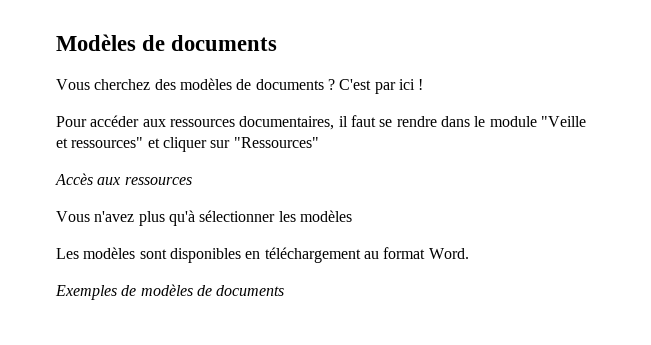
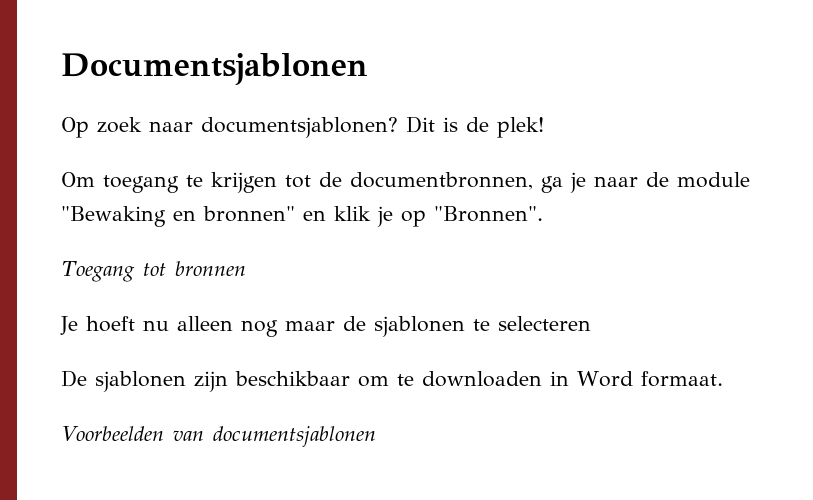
[56,34,278,51] [56,78,424,94] [56,115,586,130] [56,137,319,152] [55,173,192,185] [56,210,352,226] [56,247,469,263] [55,284,285,300] Modèles de documents // Vous cherchez des modèles de documents ? C'est par ici ! // Pour accéder aux ressources documentaires, il faut se rendre dans le module "Veille et ressources" et cliquer sur "Ressources" // Accès aux ressources // Vous n'avez plus qu'à sélectionner les modèles // Les modèles sont disponibles en téléchargement au format Word. // Exemples de modèles de documents -> [61,53,368,85] [61,116,544,138] [61,172,750,193] [61,206,543,227] [61,261,246,282] [60,316,591,337] [61,370,723,392] [61,426,376,447] Documentsjablonen // Op zoek naar documentsjablonen? Dit is de plek! // Om toegang te krijgen tot de documentbronnen, ga je naar de module "Bewaking en bronnen" en klik je op "Bronnen". // Toegang tot bronnen // Je hoeft nu alleen nog maar de sjablonen te selecteren // De sjablonen zijn beschikbaar om te downloaden in Word formaat. // Voorbeelden van documentsjablonen

